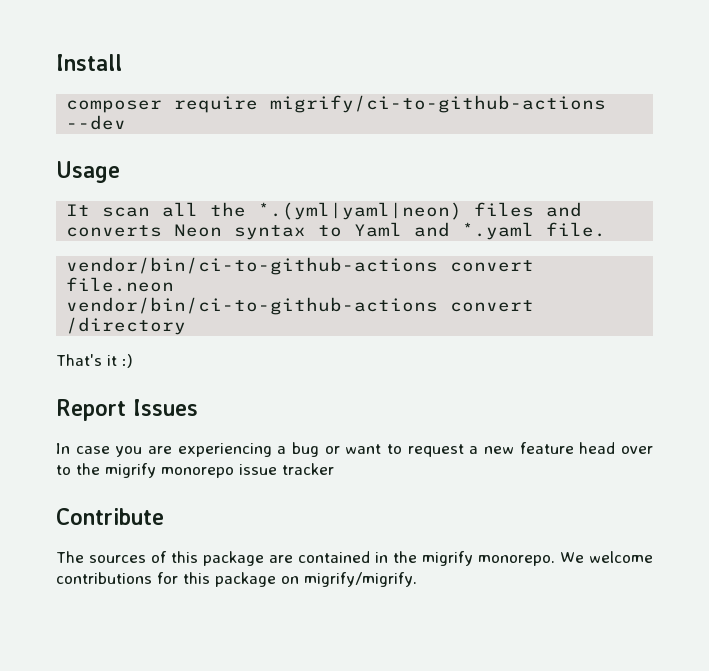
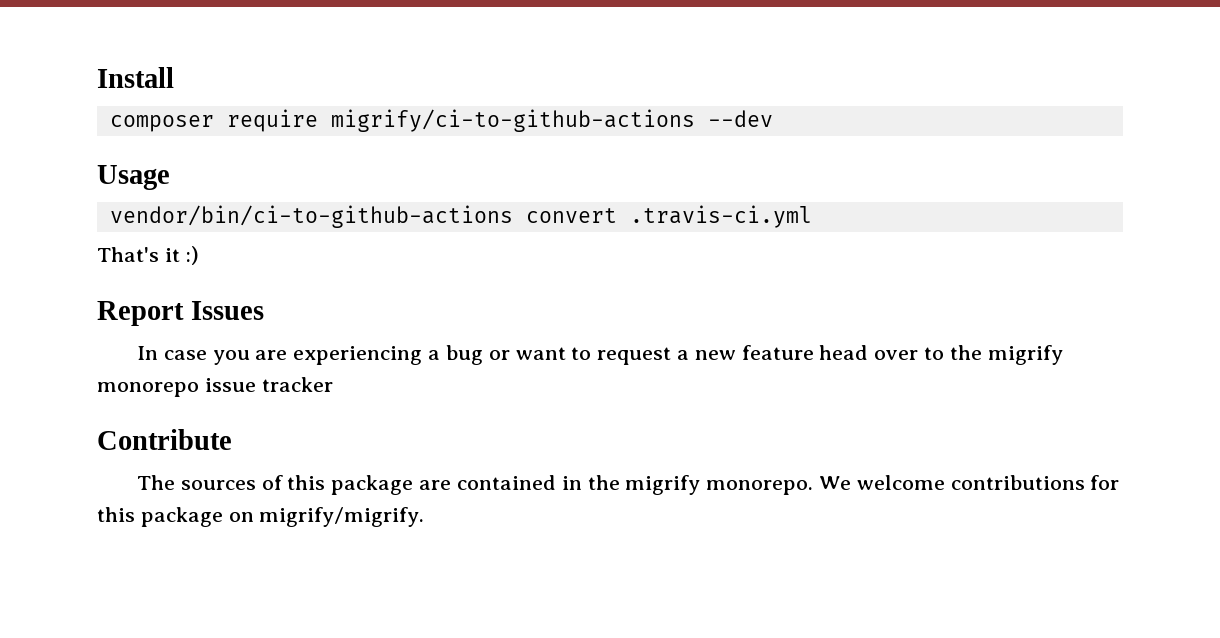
[66,202,583,220] [66,222,607,240] [66,257,535,275] [66,277,175,292] [66,297,535,315] [66,317,187,335] It scan all the *.(yml|yaml|neon) files and converts Neon syntax to Yaml and *.yaml file. // vendor/bin/ci-to-github-actions convert file.neon // vendor/bin/ci-to-github-actions convert /directory -> [109,205,812,228] vendor/bin/ci-to-github-actions convert .travis-ci.yml

